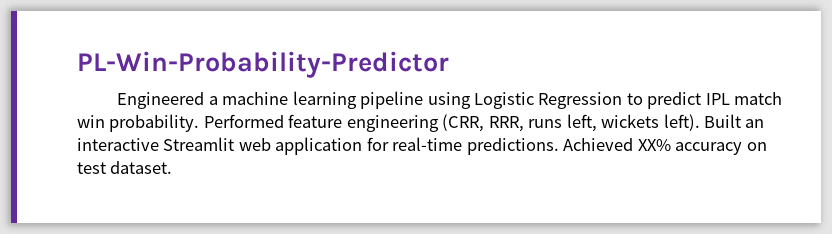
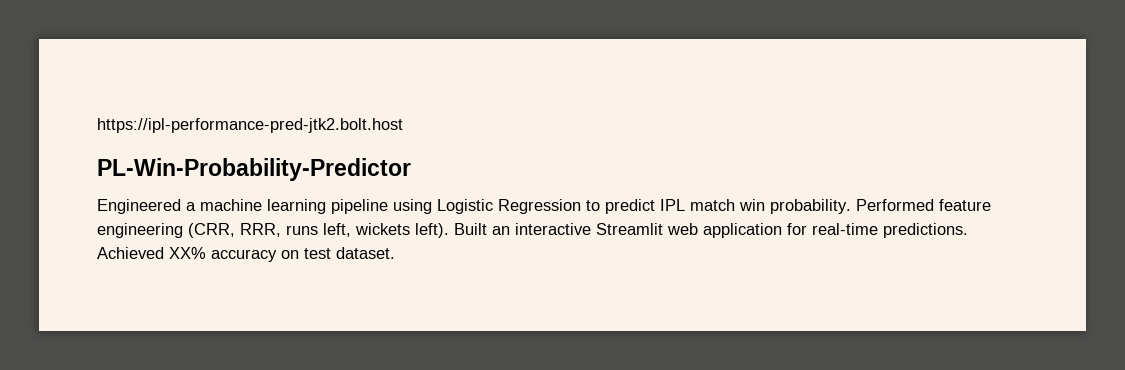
(77, 64) none -> [97,118,403,133] https://ipl-performance-pred-jtk2.bolt.host //

